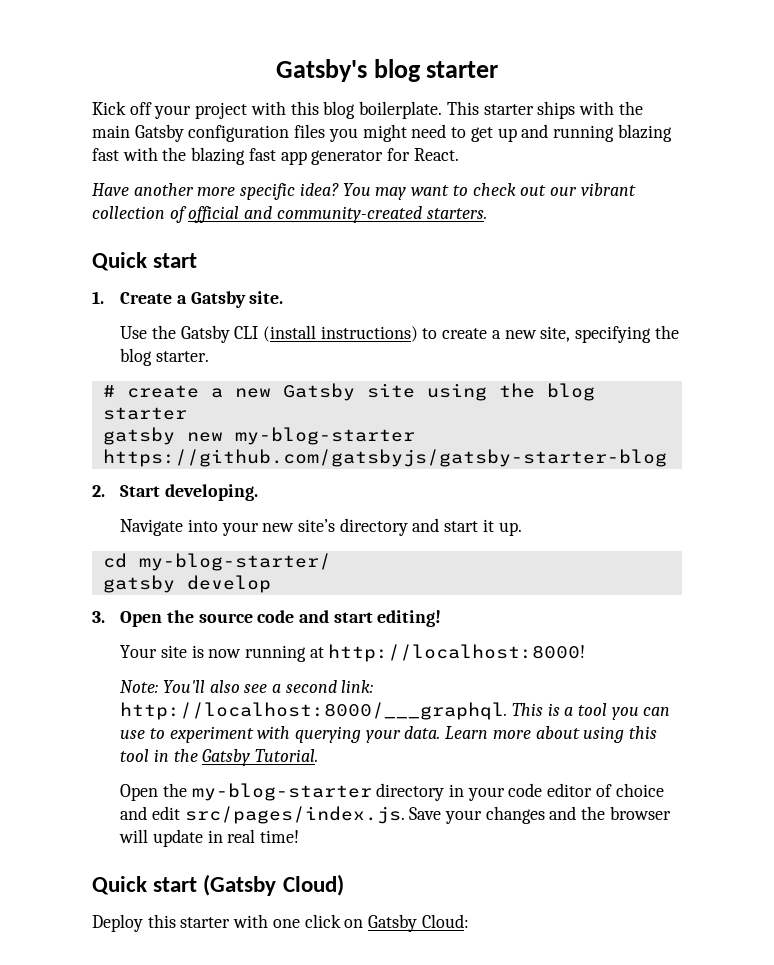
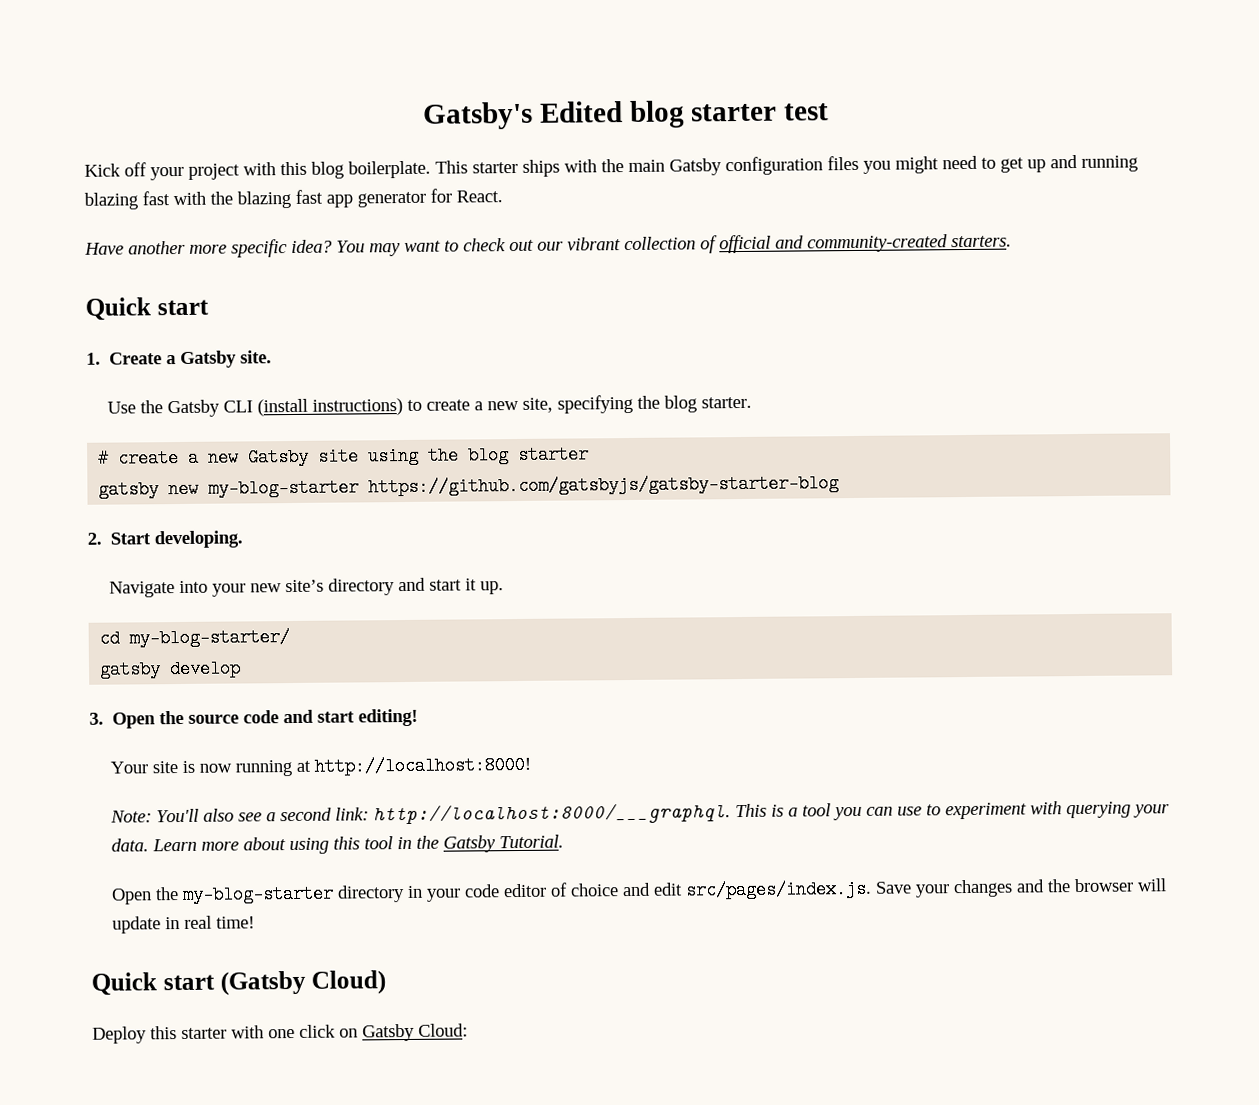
[373,59,499,82] blog starter -> [538,100,830,128] Edited blog starter test

